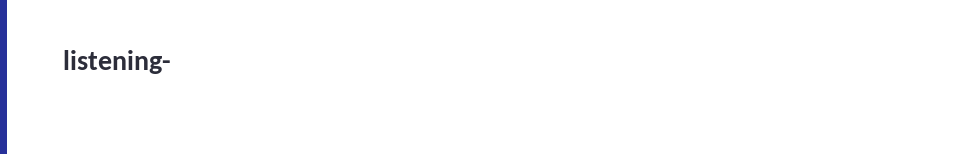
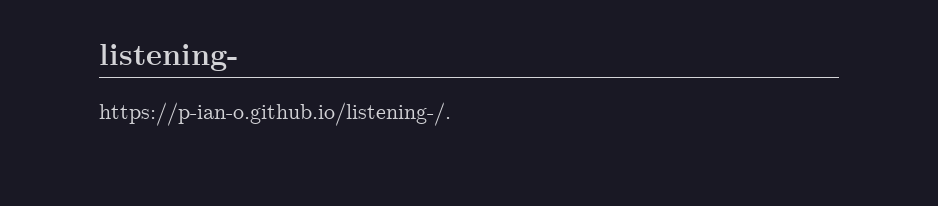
(171, 62) none -> [99,102,451,126] // https://p-ian-o.github.io/listening-/.

